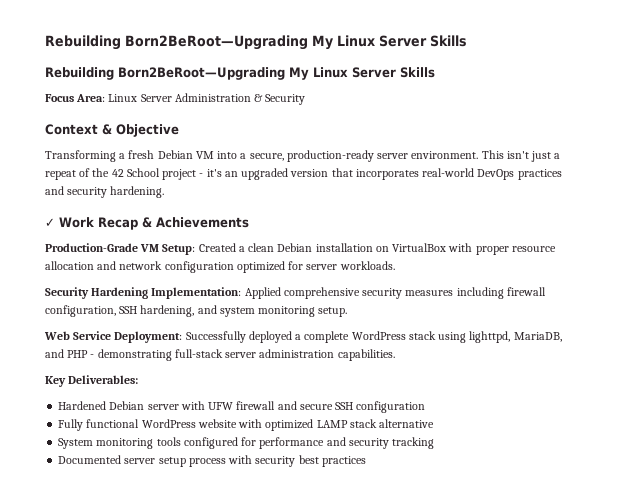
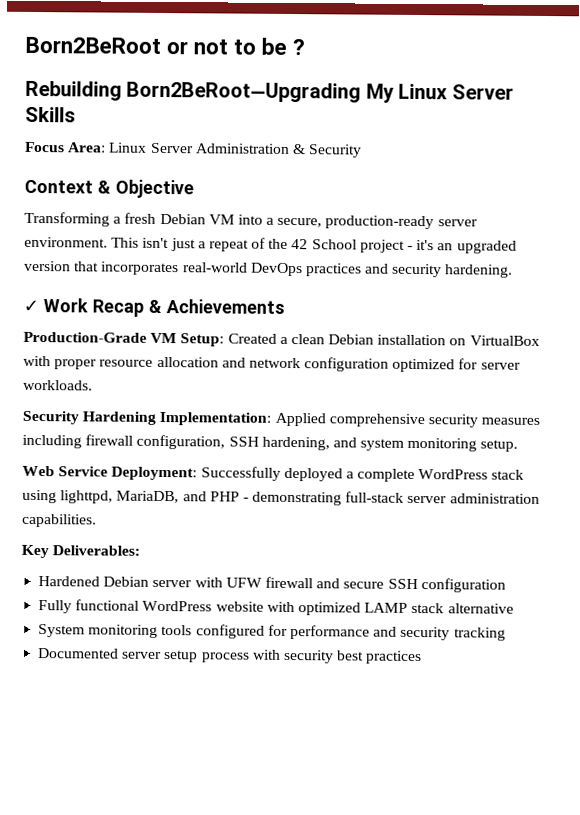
[45,35,467,50] Rebuilding Born2BeRoot—Upgrading My Linux Server Skills -> [25,36,306,56] Born2BeRoot or not to be ?

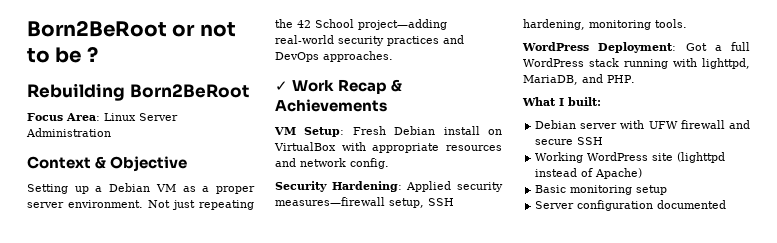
[126,81,514,103] [25,106,76,123] Born2BeRoot—Upgrading My Linux Server Skills -> [129,84,249,98] Born2BeRoot
[291,144,363,158] & Security -> (111, 132) none
[24,211,478,230] [24,236,517,254] [24,260,514,278] Transforming a fresh Debian VM into a secure, production-ready server environment. This isn't just a repeat of the 42 School project - it's an upgraded version that incorporates real-world DevOps practices and security hardening. -> [27,183,256,194] [27,200,254,210] [275,19,447,30] [275,35,464,46] [275,51,393,62] Setting up a Debian VM as a proper server environment. Not just repeating the 42 School project—adding real-world security practices and DevOps approaches.
[23,331,147,343] Production-Grade -> (387, 105) none
[227,333,540,346] [23,355,521,373] [23,379,93,391] [22,410,541,428] [22,434,519,452] [22,465,525,482] [22,489,540,506] [22,513,97,528] [21,544,141,559] [38,576,101,587] Created a clean Debian installation on VirtualBox with proper resource allocation and network configuration optimized for server workloads. // Security Hardening Implementation: Applied comprehensive security measures including firewall configuration, SSH hardening, and system monitoring setup. // Web Service Deployment: Successfully deployed a complete WordPress stack using lighttpd, MariaDB, and PHP - demonstrating full-stack server administration capabilities. // Key Deliverables: // Hardened -> [352,126,502,135] [274,142,502,153] [275,158,389,169] [275,181,503,192] [275,197,454,208] [523,19,687,30] [522,42,750,53] [523,58,750,69] [523,74,635,85] [522,97,601,106] Fresh Debian install on VirtualBox with appropriate resources and network config. // Security Hardening: Applied security measures—firewall setup, SSH hardening, monitoring tools. // WordPress Deployment: Got a full WordPress stack running with lighttpd, MariaDB, and PHP. // What I built: //
[420,578,506,593] [38,599,514,616] [38,624,506,641] [38,648,423,665] configuration // Fully functional WordPress website with optimized LAMP stack alternative // System monitoring tools configured for performance and security tracking // Documented server setup process with security best practices -> [535,152,726,163] [535,168,643,179] [535,185,668,195] [535,200,727,211] // Working WordPress site (lighttpd instead of Apache) // Basic monitoring setup // Server configuration documented

